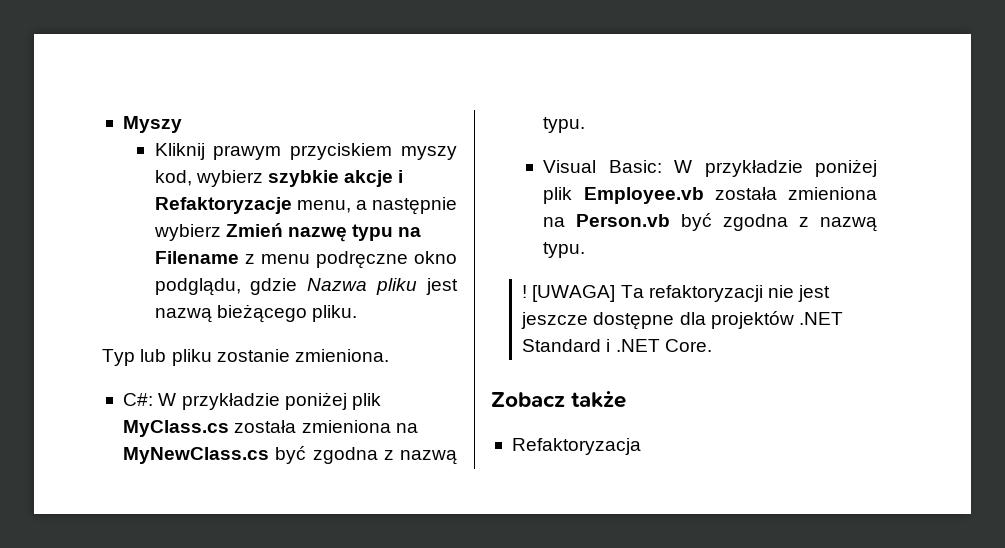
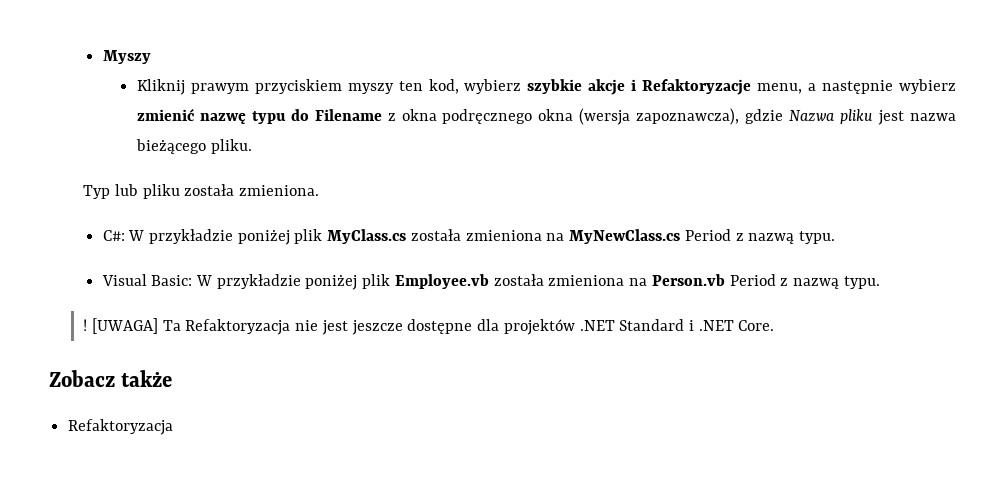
(457, 153) none -> [398,81,423,91] ten
[225,223,283,237] Zmień -> [136,108,194,121] zmienić
[398,227,422,237] na -> [290,109,309,121] do
[260,251,458,269] [154,278,241,296] menu podręczne okno podglądu, -> [401,108,740,125] okna podręcznego okna (wersja zapoznawcza),
[154,308,212,323] nazwą -> [909,113,956,121] nazwa
[216,349,290,362] zostanie -> [184,184,235,196] została
[275,446,378,464] być zgodna -> [684,229,731,241] Period
[681,213,789,231] być zgodna -> [729,274,776,286] Period
[648,285,763,302] refaktoryzacji -> [185,319,291,335] Refaktoryzacja

